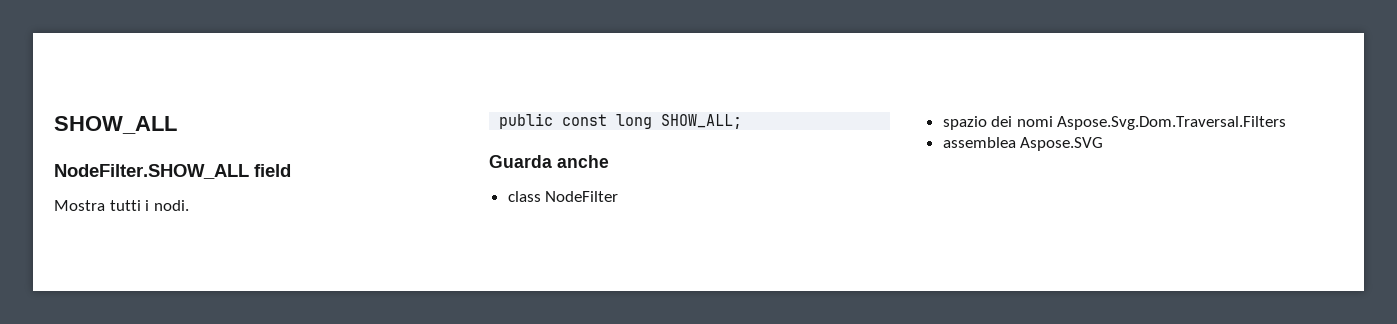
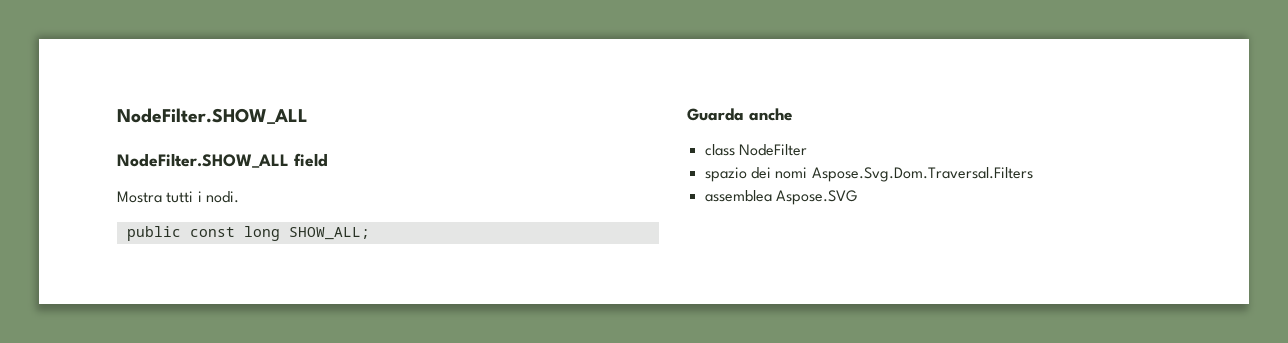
[54,116,177,134] SHOW_ALL -> [117,108,308,124] NodeFilter.SHOW_ALL

